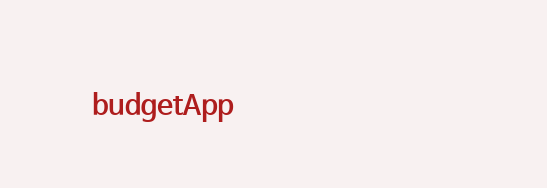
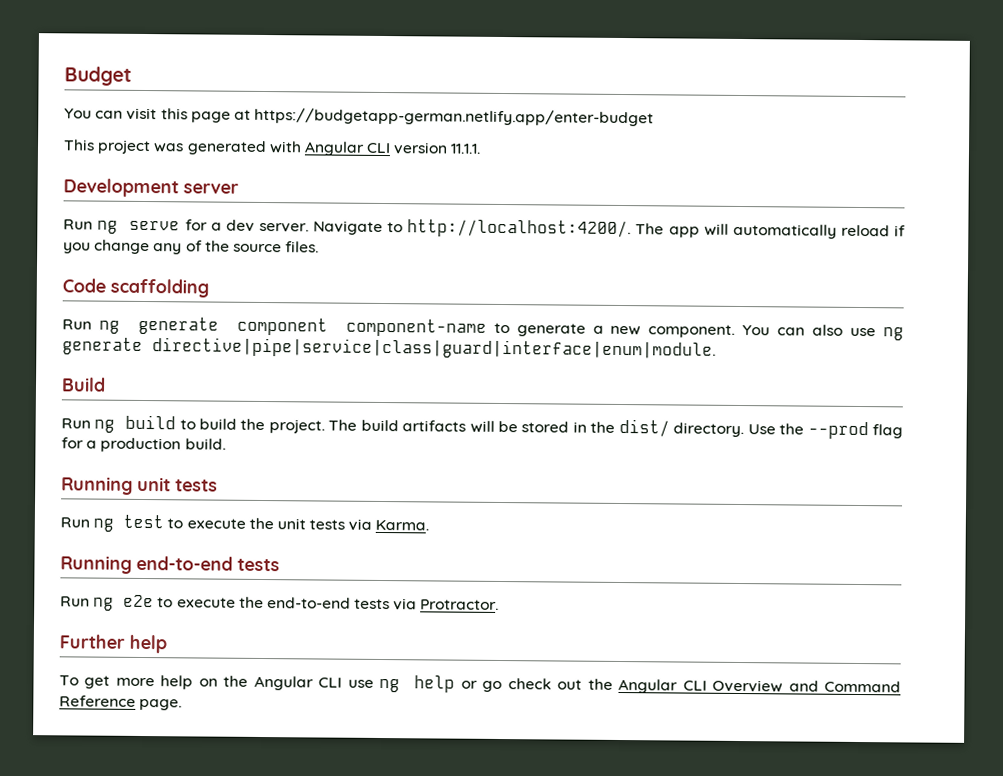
[92,92,234,122] budgetApp -> [64,66,132,86] [64,107,655,127] [63,139,482,156] [63,178,239,198] [63,219,907,239] [63,239,320,255] [62,278,209,298] [62,316,904,341] [62,337,716,360] [61,377,106,392] [61,414,903,440] [61,437,226,453] [61,476,218,495] [60,514,430,532] [60,555,280,574] [60,594,500,611] [59,634,167,654] [59,675,902,694] [59,695,183,711] Budget // You can visit this page at https://budgetapp-german.netlify.app/enter-budget // This project was generated with Angular CLI version 11.1.1. // Development server // Run ng serve for a dev server. Navigate to http://localhost:4200/. The app will automatically reload if you change any of the source files. // Code scaffolding // Run ng generate component component-name to generate a new component. You can also use ng generate directive|pipe|service|class|guard|interface|enum|module. // Build // Run ng build to build the project. The build artifacts will be stored in the dist/ directory. Use the --prod flag for a production build. // Running unit tests // Run ng test to execute the unit tests via Karma. // Running end-to-end tests // Run ng e2e to execute the end-to-end tests via Protractor. // Further help // To get more help on the Angular CLI use ng help or go check out the Angular CLI Overview and Command Reference page.

